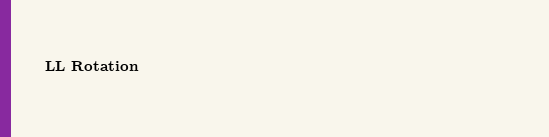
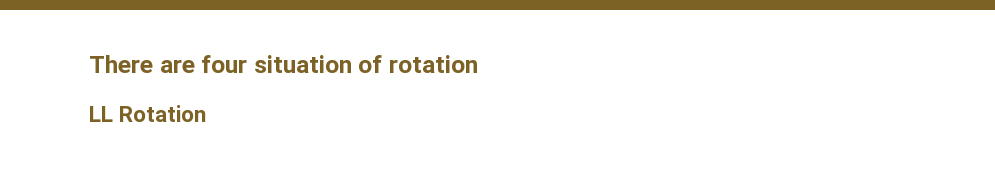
(45, 66) none -> [89,55,479,73] There are four situation of rotation //

